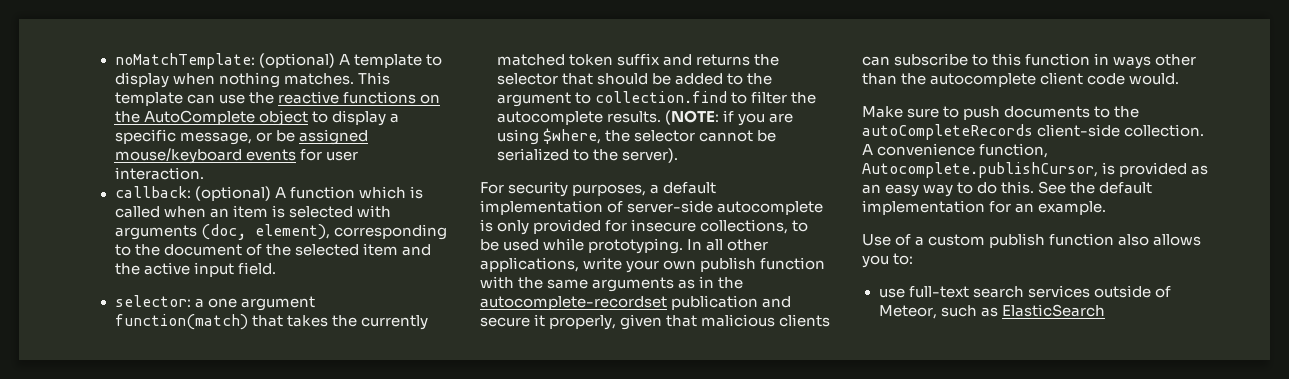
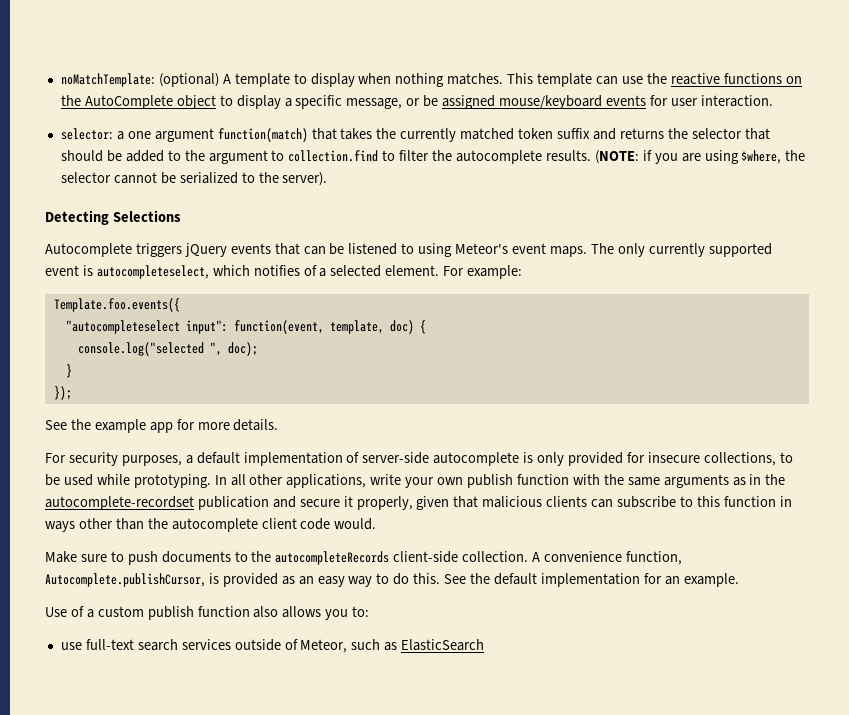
[114,186,423,201] [114,205,391,218] [114,224,447,240] [114,243,431,256] [114,262,276,277] // callback: (optional) A function which is called when an item is selected with arguments (doc, element), corresponding to the document of the selected item and the active input field. -> (773, 101) none
(678, 155) none -> [45,210,181,225] [45,243,772,257] [45,265,523,279] [53,298,180,312] [65,320,426,334] [77,342,258,356] [65,364,72,378] [53,386,72,400] [45,419,279,433] // Detecting Selections // Autocomplete triggers jQuery events that can be listened to using Meteor's event maps. The only currently supported event is autocompleteselect, which notifies of a selected element. For example: // Template.foo.events({ // "autocompleteselect input": function(event, template, doc) { // console.log("selected ", doc); // } // }); // See the example app for more details.
[862,124,1033,140] autoCompleteRecords -> [275,551,390,565] autocompleteRecords

